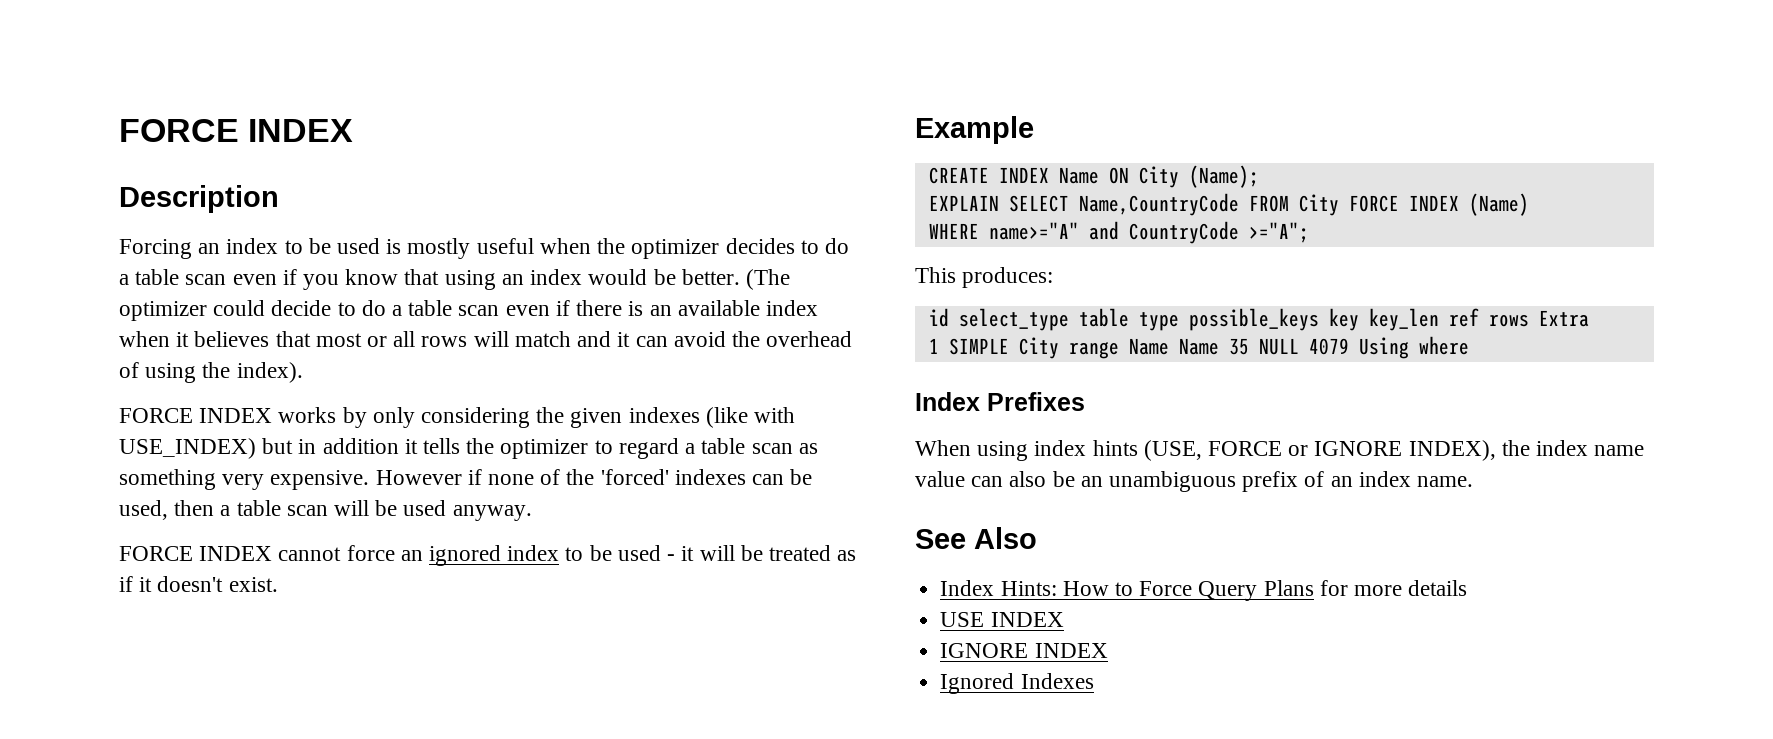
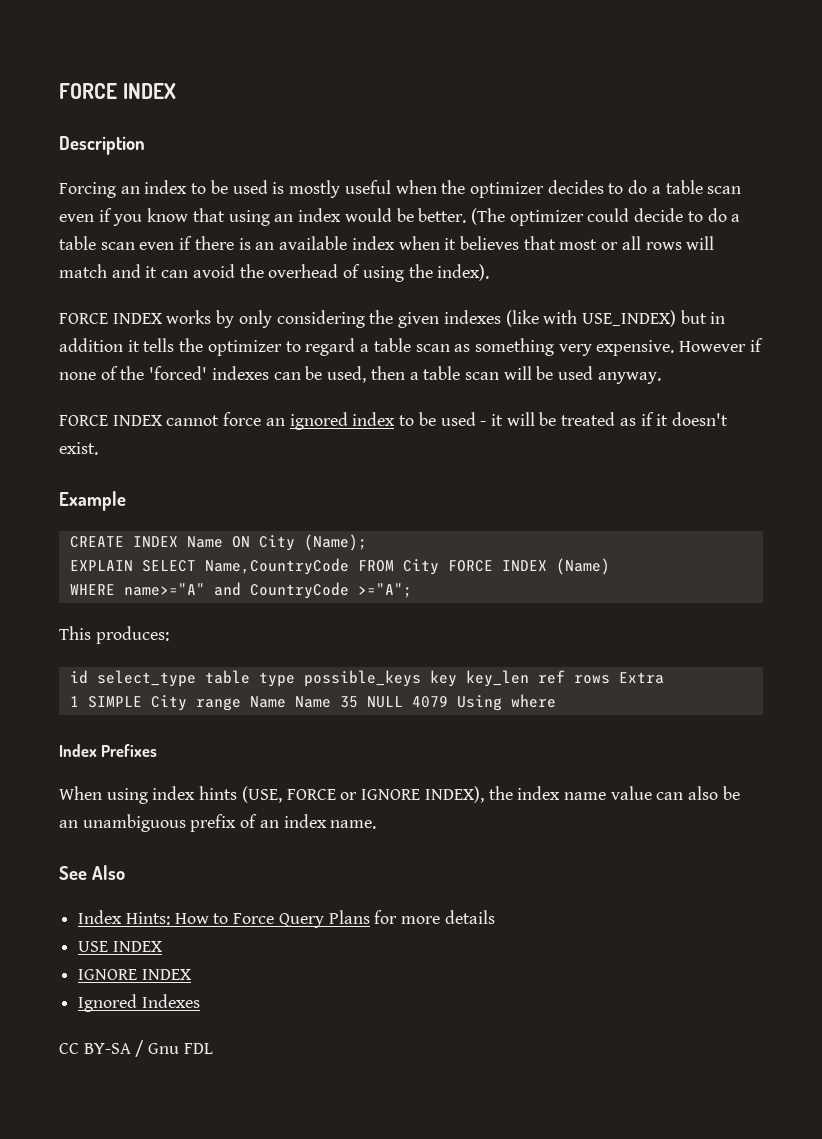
(1094, 681) none -> [59,1040,213,1057] // CC BY-SA / Gnu FDL

